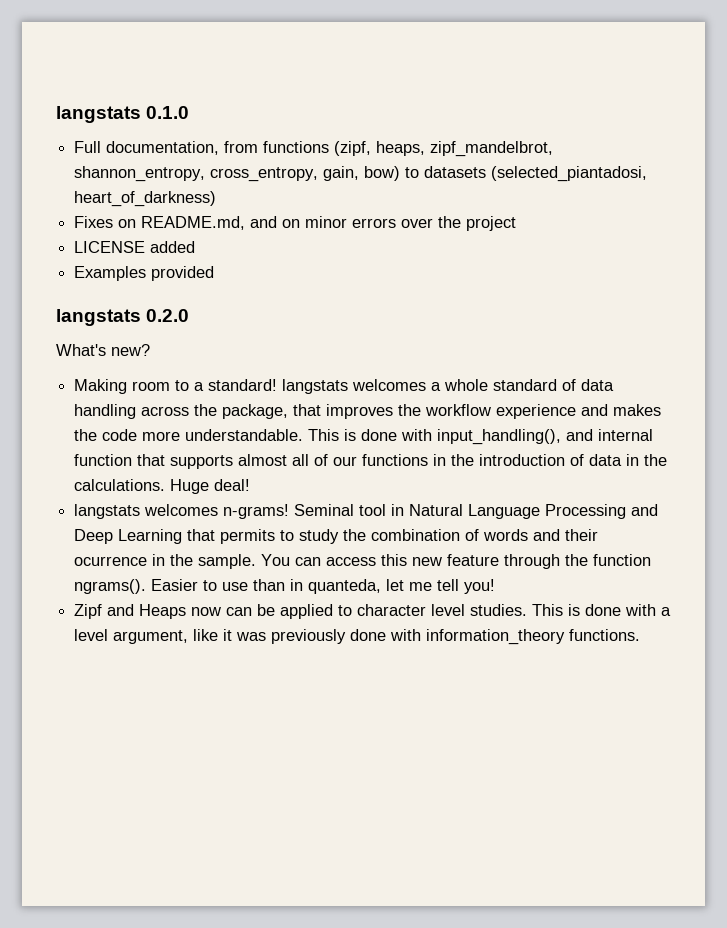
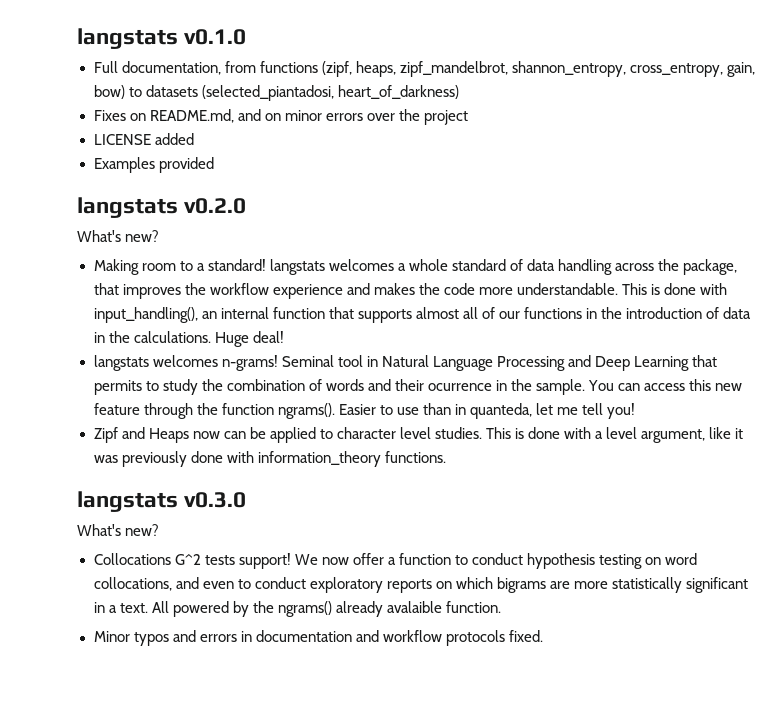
[56,106,190,123] langstats 0.1.0 -> [77,28,247,49] langstats v0.1.0
[146,309,190,322] 0.2.0 -> [184,198,247,214] v0.2.0
[566,429,594,441] and -> [201,311,217,319] an
(641, 635) none -> [77,491,247,512] [77,524,160,536] [93,553,698,569] [93,577,749,593] [93,601,502,617] [93,630,543,646] // langstats v0.3.0 // What's new? // Collocations G^2 tests support! We now offer a function to conduct hypothesis testing on word collocations, and even to conduct exploratory reports on which bigrams are more statistically significant in a text. All powered by the ngrams() already avalaible function. // Minor typos and errors in documentation and workflow protocols fixed.

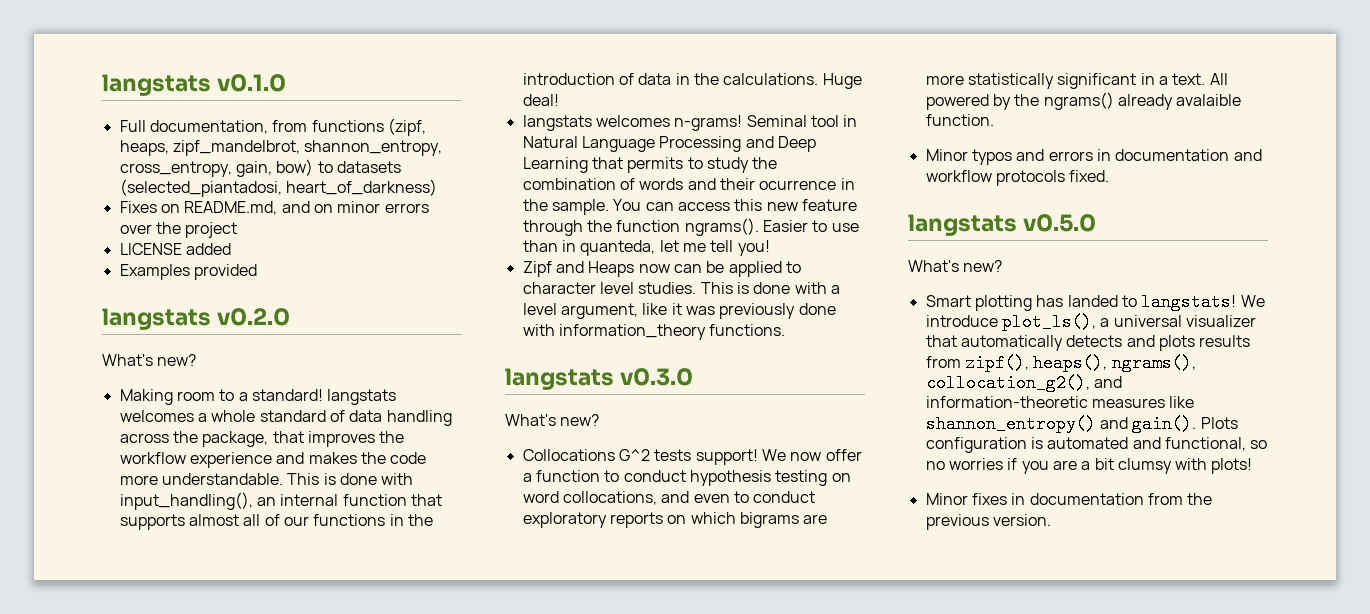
(543, 636) none -> [908,214,1097,236] [908,260,1003,272] [925,293,1265,311] [925,313,1256,331] [925,335,1251,351] [925,354,1196,372] [925,374,1122,392] [925,396,1195,408] [925,415,1238,433] [925,437,1268,453] [925,458,1253,474] [925,493,1213,505] [925,514,1051,530] // langstats v0.5.0 // What's new? // Smart plotting has landed to langstats! We introduce plot_ls(), a universal visualizer that automatically detects and plots results from zipf(), heaps(), ngrams(), collocation_g2(), and information-theoretic measures like shannon_entropy() and gain(). Plots configuration is automated and functional, so no worries if you are a bit clumsy with plots! // Minor fixes in documentation from the previous version.

